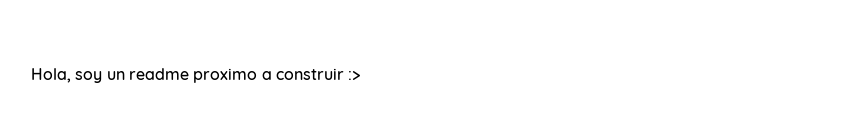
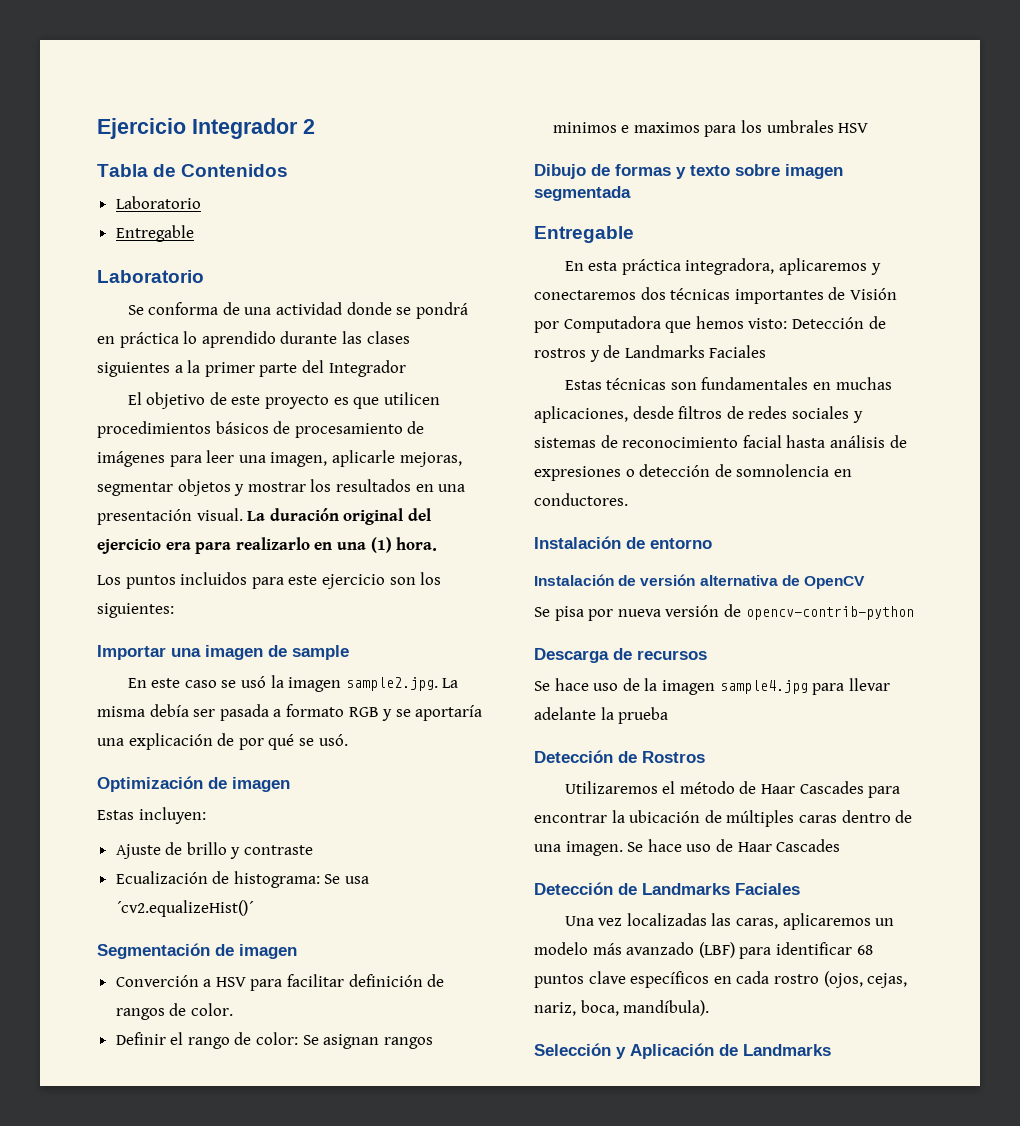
[31,68,361,83] Hola, soy un readme proximo a construir :> -> [97,118,315,139] [97,164,289,177] [115,196,201,209] [115,225,194,242] [97,270,204,283] [127,302,468,319] [97,331,410,348] [97,360,406,377] [127,392,440,409] [97,421,425,438] [97,450,462,467] [97,479,466,496] [97,508,431,525] [97,537,438,554] [97,572,442,589] [97,603,174,618] [97,645,349,660] [127,675,459,692] [97,704,483,721] [97,733,348,750] [97,776,290,792] [97,807,206,824] [115,842,314,859] [115,871,370,888] [115,900,254,917] [97,943,297,959] [115,974,445,991] [115,1003,233,1020] [115,1032,433,1049] [552,120,869,137] [534,164,843,179] [534,186,631,201] [534,226,634,243] [564,258,881,275] [534,287,897,304] [534,316,886,333] [534,345,767,362] [564,377,892,390] [534,406,863,423] [534,435,907,448] [534,464,852,481] [534,493,628,506] [534,536,712,549] [534,574,865,589] [534,604,914,621] [534,648,707,663] [534,678,890,695] [534,707,669,724] [534,750,705,763] [564,781,901,798] [534,810,913,827] [534,839,841,856] [534,882,800,895] [564,913,895,930] [534,942,873,959] [534,971,908,988] [534,1000,710,1016] [534,1043,831,1059] Ejercicio Integrador 2 // Tabla de Contenidos // Laboratorio // Entregable // Laboratorio // Se conforma de una actividad donde se pondrá en práctica lo aprendido durante las clases siguientes a la primer parte del Integrador // El objetivo de este proyecto es que utilicen procedimientos básicos de procesamiento de imágenes para leer una imagen, aplicarle mejoras, segmentar objetos y mostrar los resultados en una presentación visual. La duración original del ejercicio era para realizarlo en una (1) hora. // Los puntos incluidos para este ejercicio son los siguientes: // Importar una imagen de sample // En este caso se usó la imagen sample2.jpg. La misma debía ser pasada a formato RGB y se aportaría una explicación de por qué se usó. // Optimización de imagen // Estas incluyen: // Ajuste de brillo y contraste // Ecualización de histograma: Se usa ´cv2.equalizeHist()´ // Segmentación de imagen // Converción a HSV para facilitar definición de rangos de color. // Definir el rango de color: Se asignan rangos minimos e maximos para los umbrales HSV // Dibujo de formas y texto sobre imagen segmentada // Entregable // En esta práctica integradora, aplicaremos y conectaremos dos técnicas importantes de Visión por Computadora que hemos visto: Detección de rostros y de Landmarks Faciales // Estas técnicas son fundamentales en muchas aplicaciones, desde filtros de redes sociales y sistemas de reconocimiento facial hasta análisis de expresiones o detección de somnolencia en conductores. // Instalación de entorno // Instalación de versión alternativa de OpenCV // Se pisa por nueva versión de opencv-contrib-python // Descarga de recursos // Se hace uso de la imagen sample4.jpg para llevar adelante la prueba // Detección de Rostros // Utilizaremos el método de Haar Cascades para encontrar la ubicación de múltiples caras dentro de una imagen. Se hace uso de Haar Cascades // Detección de Landmarks Faciales // Una vez localizadas las caras, aplicaremos un modelo más avanzado (LBF) para identificar 68 puntos clave específicos en cada rostro (ojos, cejas, nariz, boca, mandíbula). // Selección y Aplicación de Landmarks

